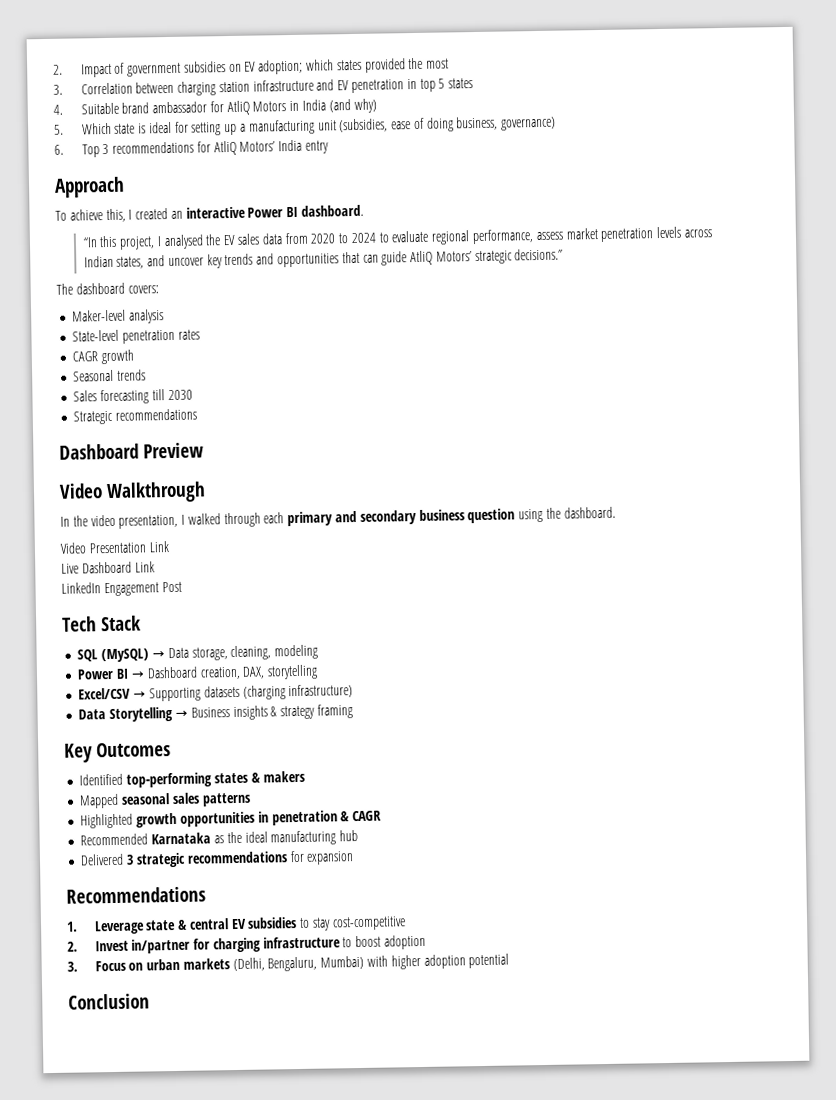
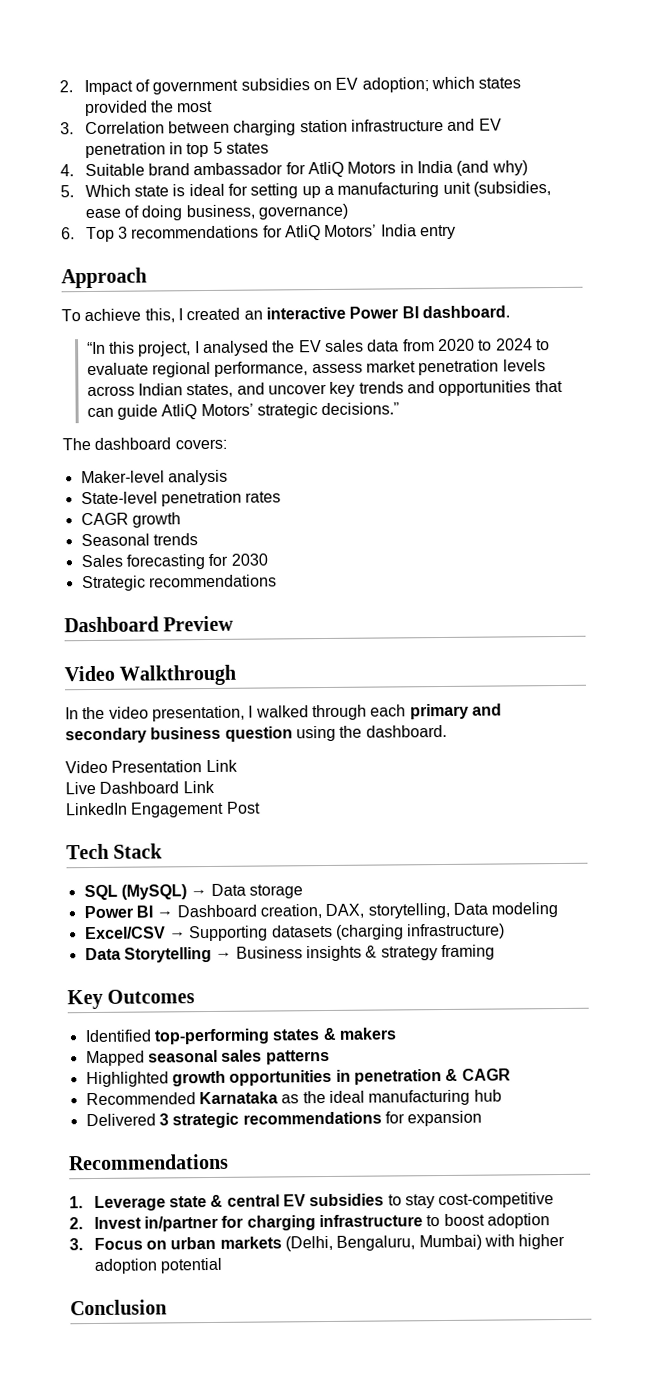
[151,389,165,401] till -> [208,553,229,566] for
[191,644,319,661] storage, cleaning, modeling -> [248,884,303,899] storage
[267,664,319,680] storytelling -> [367,902,559,919] storytelling, Data modeling

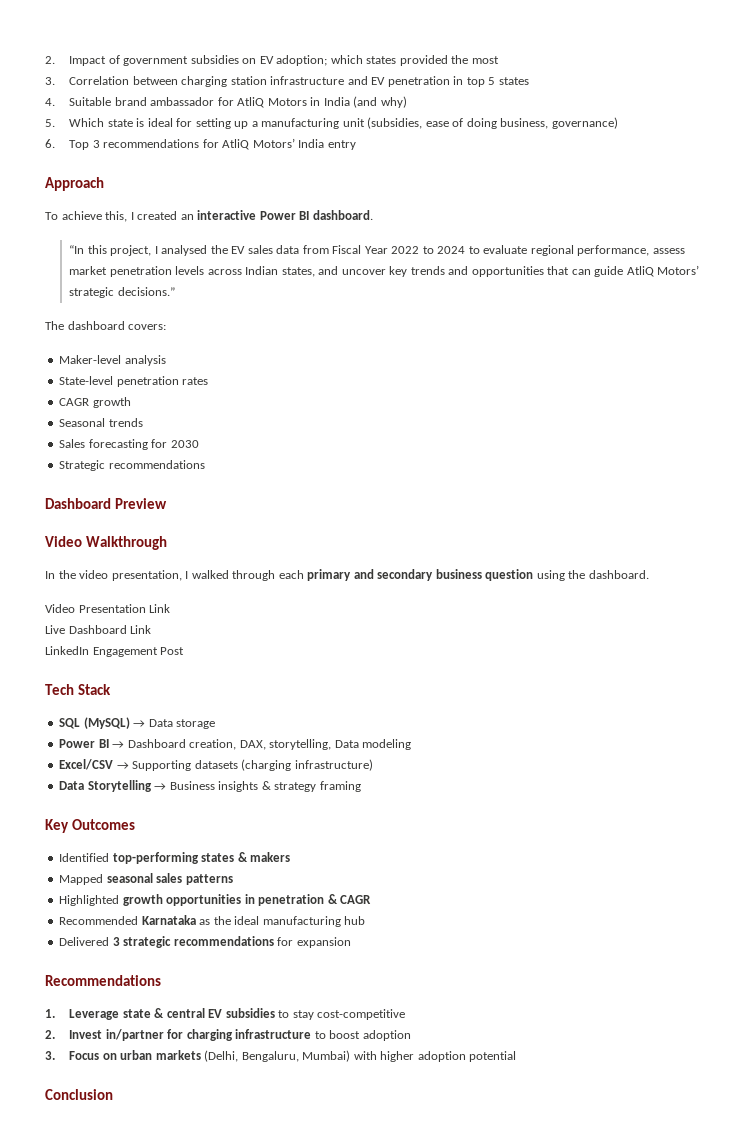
[437,338,475,352] 2020 -> [332,245,420,254] Fiscal Year 2022

